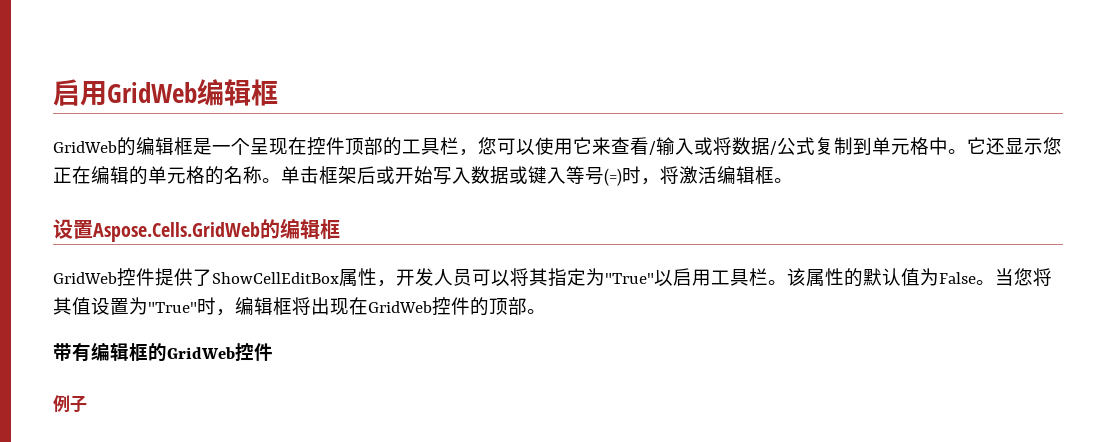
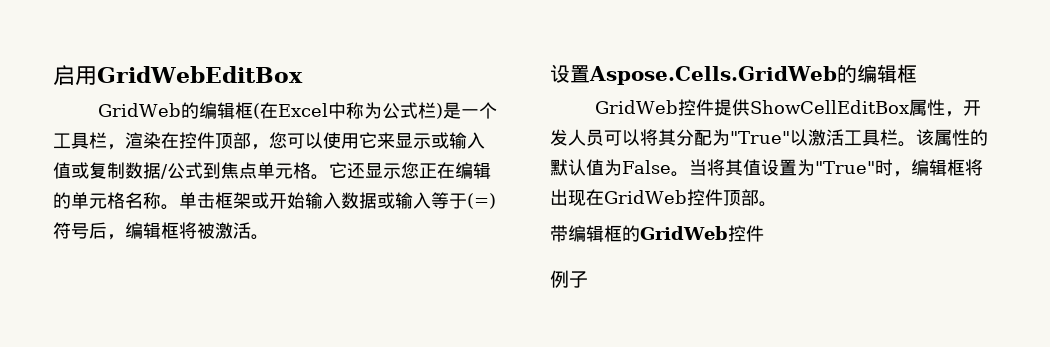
[53,79,278,106] 启用GridWeb编辑框 -> [53,65,303,86] 启用GridWebEditBox
[193,138,288,155] 是一个呈现 -> [252,102,497,119] [53,132,161,150] (在Excel中称为公式栏)是一个工具栏，渲染
[383,137,459,156] 的工具栏 -> (251, 140) none
[611,137,948,156] 查看/输入或将数据/公式复制到单元格中 -> [395,132,485,149] [53,162,311,179] 显示或输入值或复制数据/公式到焦点单元格
[205,166,224,185] 的 -> (125, 200) none
[357,166,774,186] 后或开始写入数据或键入等号(=)时，将激活编辑框 -> [251,192,496,209] [53,222,251,240] 或开始输入数据或输入等于(=)符号后，编辑框将被激活
[193,269,212,286] 了 -> (750, 107) none
[548,268,586,287] 指定 -> [676,129,712,146] 分配
[673,268,711,286] 启用 -> [808,129,844,146] 激活
[1014,268,1033,286] 您 -> (707, 167) none
[470,297,489,316] 的 -> (723, 197) none
[72,343,91,361] 有 -> (568, 233) none

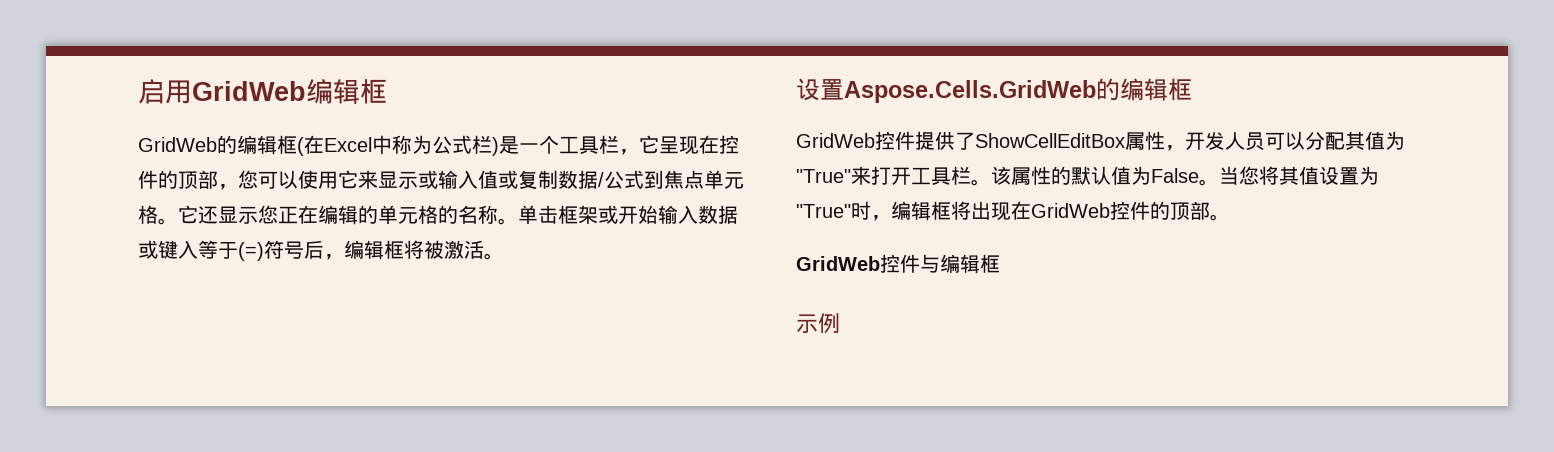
[97,66,303,83] GridWebEditBox -> [192,79,387,104] GridWeb编辑框
[125,132,215,149] 渲染在控件 -> [639,135,739,155] [138,170,178,189] 它呈现在控件的
(125, 200) none -> [438,205,458,224] 的
[395,192,413,209] 输 -> [158,240,178,259] 键
(750, 107) none -> [955,132,975,150] 了
[640,129,844,146] 将其分配为"True"以激活 -> [1305,131,1405,150] [796,166,911,185] 分配其值为"True"来打开
(707, 167) none -> [1239,166,1259,185] 您
(723, 197) none -> [1150,201,1170,220] 的
[550,225,764,242] [550,270,588,288] 带编辑框的GridWeb控件 // 例子 -> [796,254,1000,274] [796,313,840,334] GridWeb控件与编辑框 // 示例

